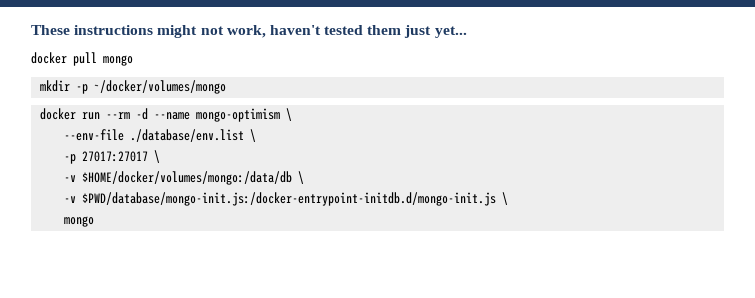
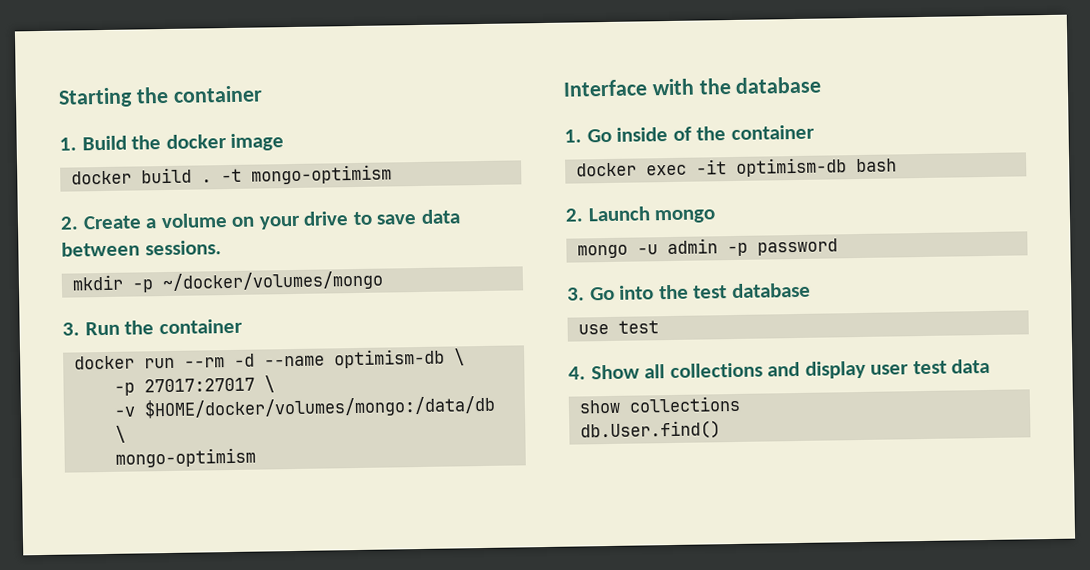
[31,25,467,38] [31,52,133,66] These instructions might not work, haven't tested them just yet... // docker pull mongo -> [58,85,263,108] [59,133,285,151] [71,164,393,185] [60,209,461,230] [61,240,222,257] Starting the container // 1. Build the docker image // docker build . -t mongo-optimism // 2. Create a volume on your drive to save data between sessions.
(226, 87) none -> [62,318,243,336] // 3. Run the container
[195,108,292,122] [63,129,244,142] mongo-optimism \ // --env-file ./database/env.list -> [334,348,446,369] optimism-db
[63,192,508,206] [63,216,94,227] -v $PWD/database/mongo-init.js:/docker-entrypoint-initdb.d/mongo-init.js \ // mongo -> [115,447,257,468] [563,76,822,97] [564,124,815,143] [576,157,898,177] [565,206,717,224] [577,238,839,259] [567,282,811,301] [578,320,660,335] [568,358,991,380] [579,395,742,414] [580,420,722,441] mongo-optimism // Interface with the database // 1. Go inside of the container // docker exec -it optimism-db bash // 2. Launch mongo // mongo -u admin -p password // 3. Go into the test database // use test // 4. Show all collections and display user test data // show collections // db.User.find()

